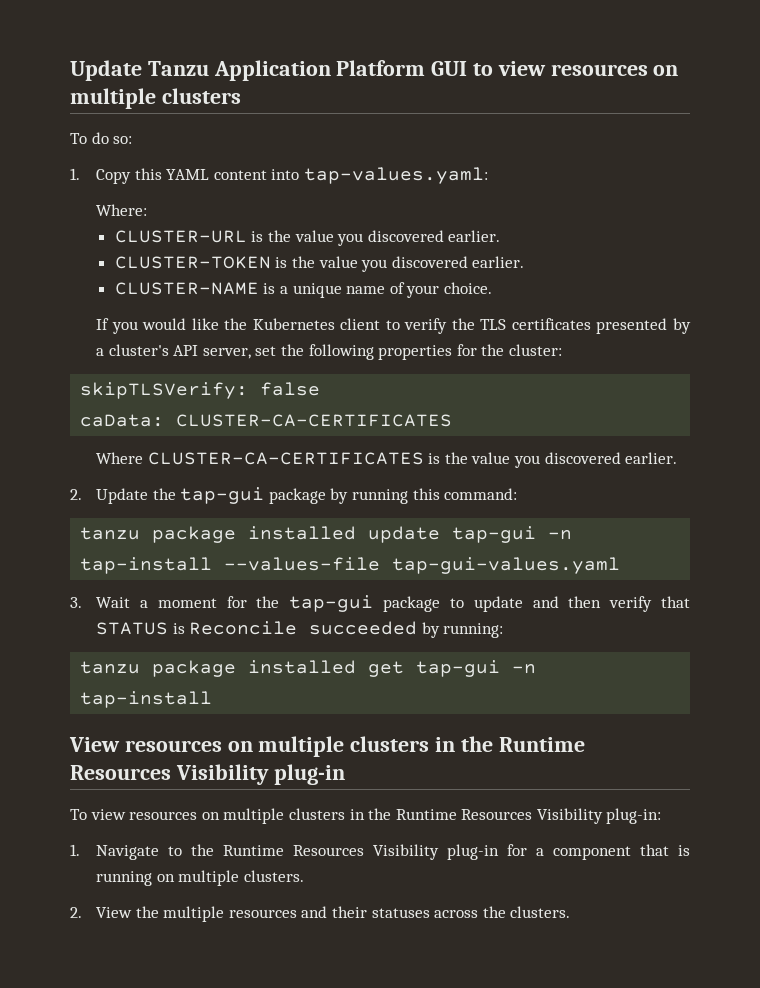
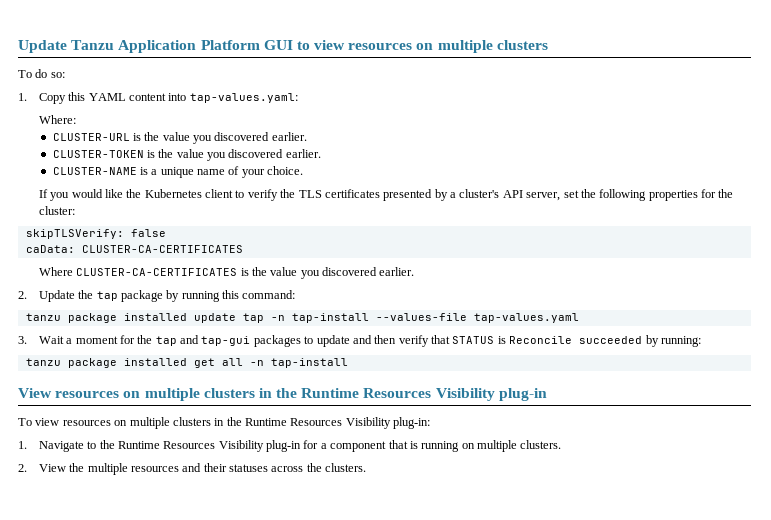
[180,487,265,504] tap-gui -> [96,291,118,301] tap
[452,526,537,543] tap-gui -> [242,313,264,323] tap
[392,557,621,574] tap-gui-values.yaml -> [473,313,579,323] tap-values.yaml
[289,595,441,612] tap-gui package -> [155,335,301,347] tap and tap-gui packages
[416,660,501,677] tap-gui -> [221,358,243,366] all

